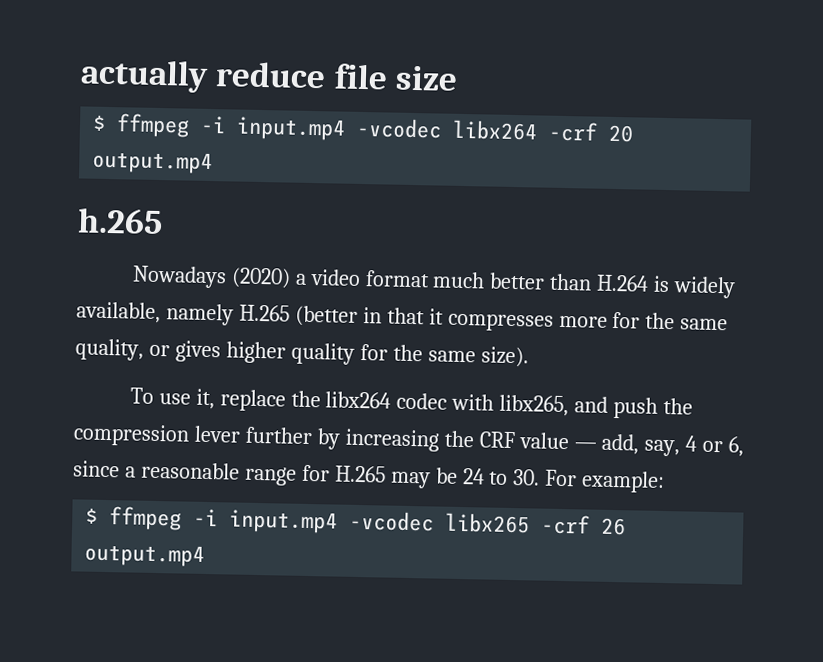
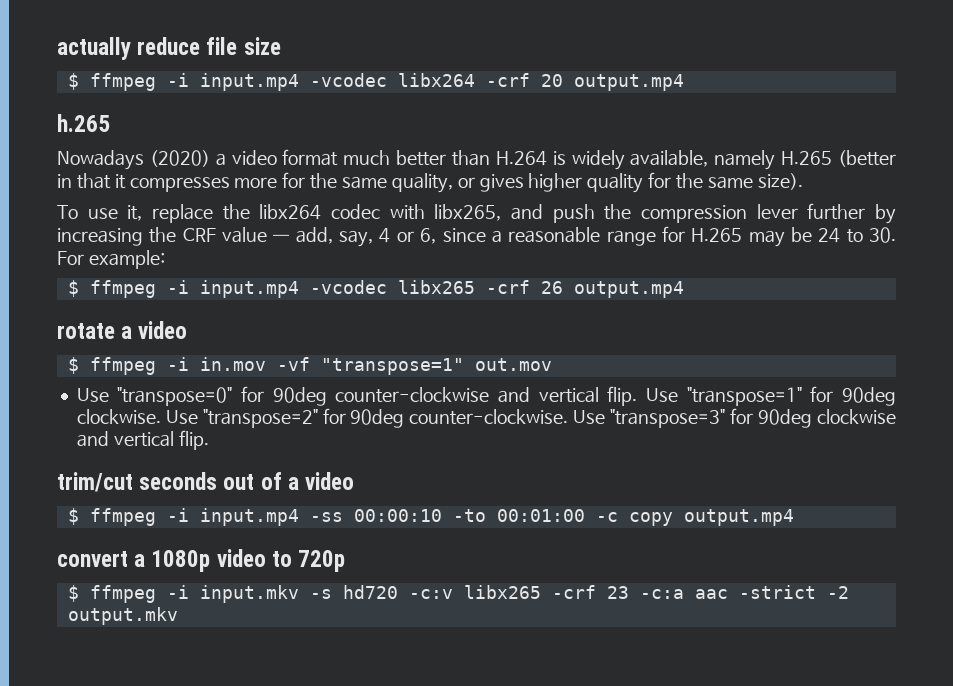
(206, 555) none -> [57,321,188,339] [67,357,552,375] [76,386,896,406] [76,408,897,428] [76,430,209,450] [57,472,355,492] [67,508,794,526] [57,549,346,572] [67,585,849,603] [67,607,178,625] // rotate a video // $ ffmpeg -i in.mov -vf "transpose=1" out.mov // Use "transpose=0" for 90deg counter-clockwise and vertical flip. Use "transpose=1" for 90deg clockwise. Use "transpose=2" for 90deg counter-clockwise. Use "transpose=3" for 90deg clockwise and vertical flip. // trim/cut seconds out of a video // $ ffmpeg -i input.mp4 -ss 00:00:10 -to 00:01:00 -c copy output.mp4 // convert a 1080p video to 720p // $ ffmpeg -i input.mkv -s hd720 -c:v libx265 -crf 23 -c:a aac -strict -2 output.mkv

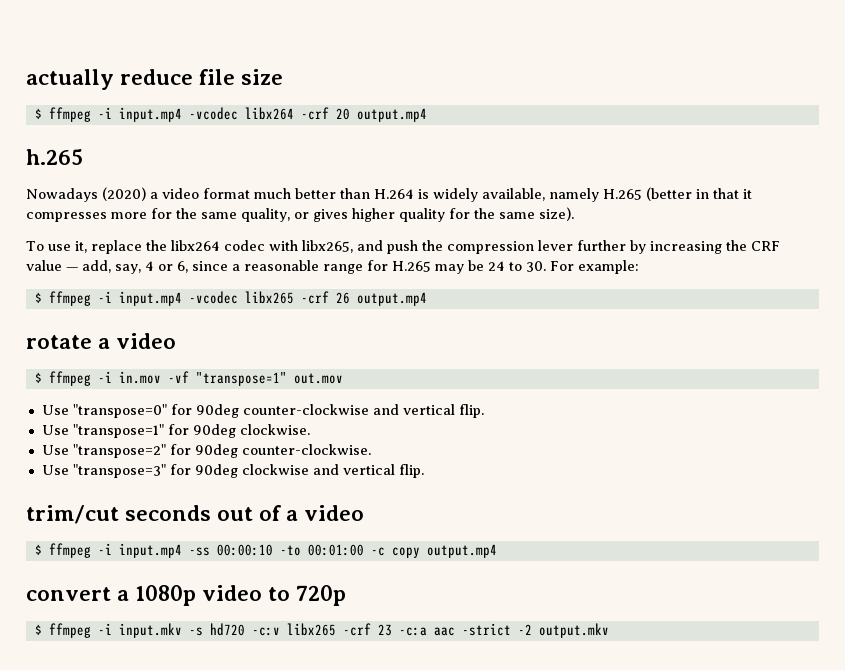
(638, 396) none -> (484, 411) //
(161, 416) none -> (310, 429) //
(569, 417) none -> (371, 449) //

